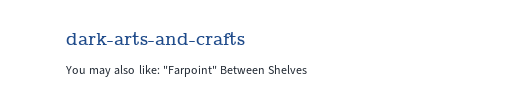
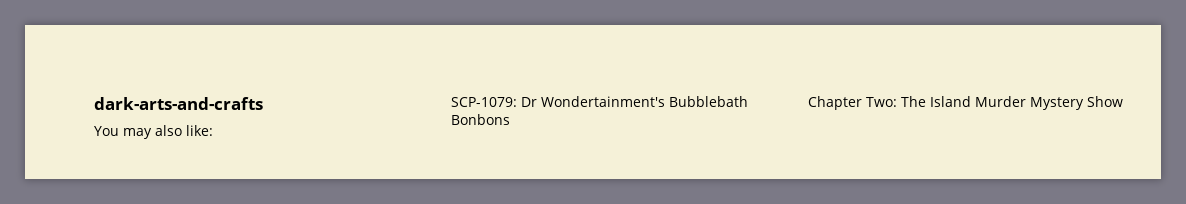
[162,65,308,77] "Farpoint" Between Shelves -> [451,96,748,107] [451,114,510,125] [808,96,1123,110] // SCP-1079: Dr Wondertainment's Bubblebath Bonbons // Chapter Two: The Island Murder Mystery Show

